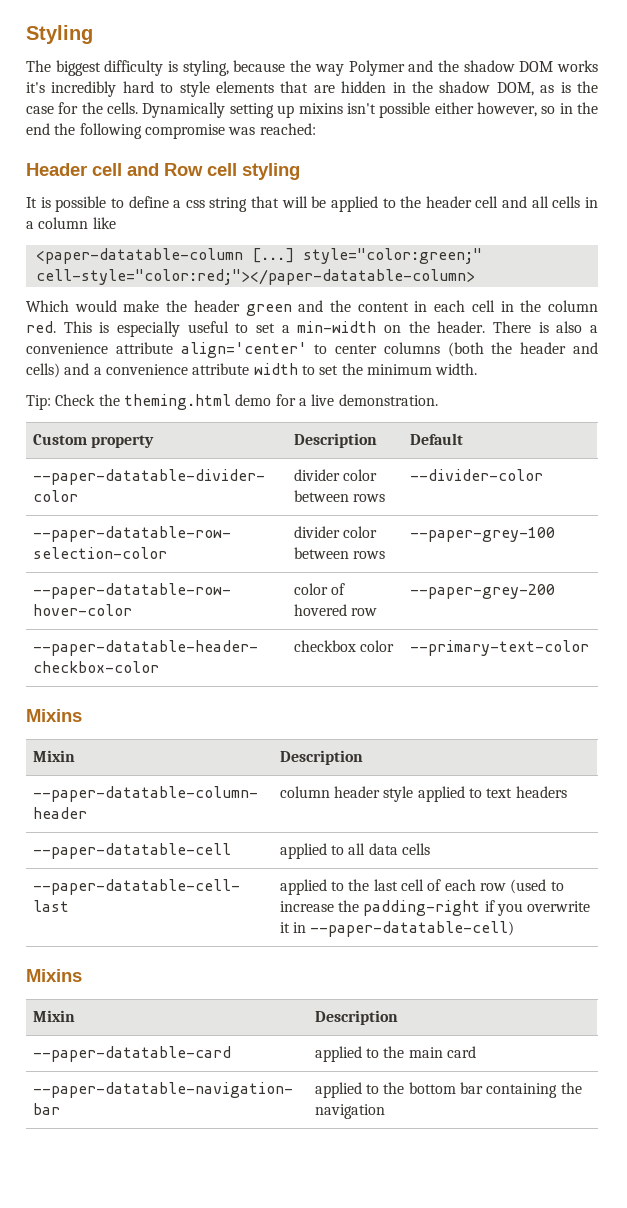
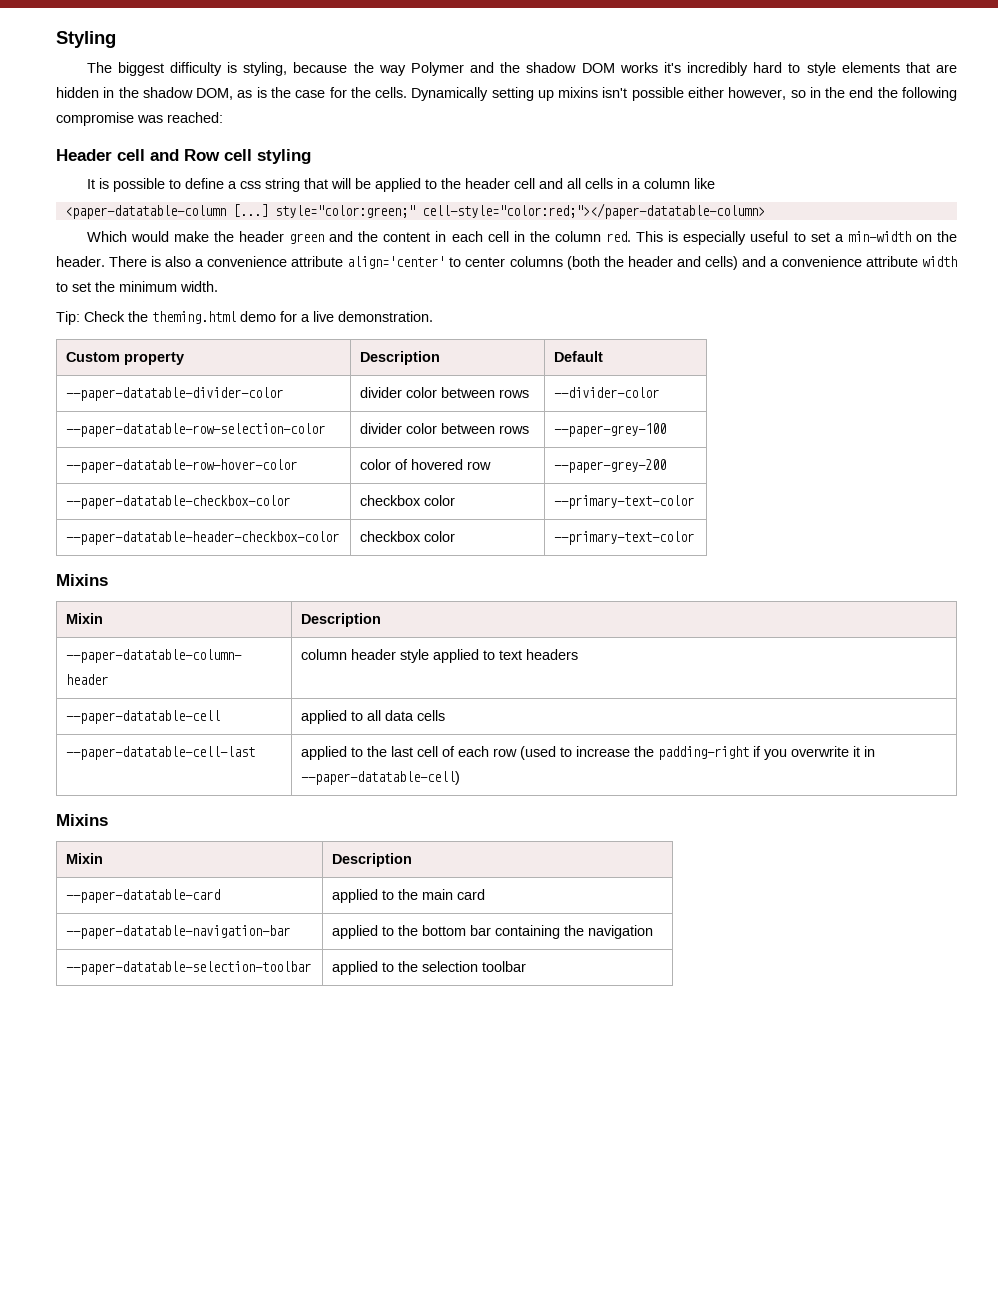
(555, 591) none -> [66,495,291,509] [360,495,456,506] [554,495,695,509] // --paper-datatable-checkbox-color | checkbox color | --primary-text-color
(385, 1111) none -> [66,961,312,975] [332,961,527,975] // --paper-datatable-selection-toolbar | applied to the selection toolbar

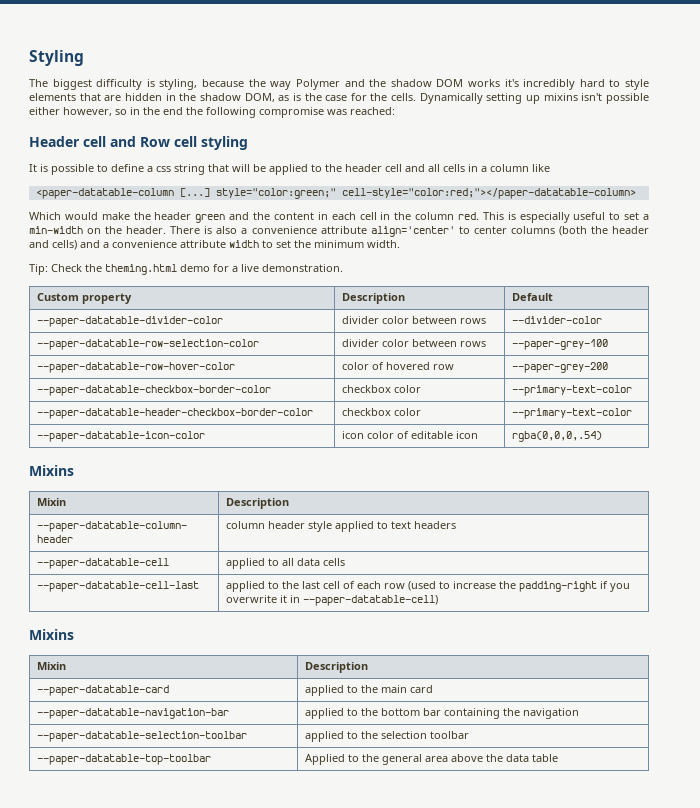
[66,495,291,509] [360,495,456,506] [554,495,695,509] [66,531,340,545] [360,531,456,542] [554,531,695,545] --paper-datatable-checkbox-color | checkbox color | --primary-text-color // --paper-datatable-header-checkbox-color | checkbox color | --primary-text-color -> [37,385,272,396] [342,385,422,393] [512,385,633,396] [37,408,314,419] [342,408,422,416] [512,408,633,419] [37,431,206,442] [342,431,479,439] [512,431,603,442] --paper-datatable-checkbox-border-color | checkbox color | --primary-text-color // --paper-datatable-header-checkbox-border-color | checkbox color | --primary-text-color // --paper-datatable-icon-color | icon color of editable icon | rgba(0,0,0,.54)
(527, 966) none -> [37,754,212,765] [305,754,559,765] // --paper-datatable-top-toolbar | Applied to the general area above the data table

